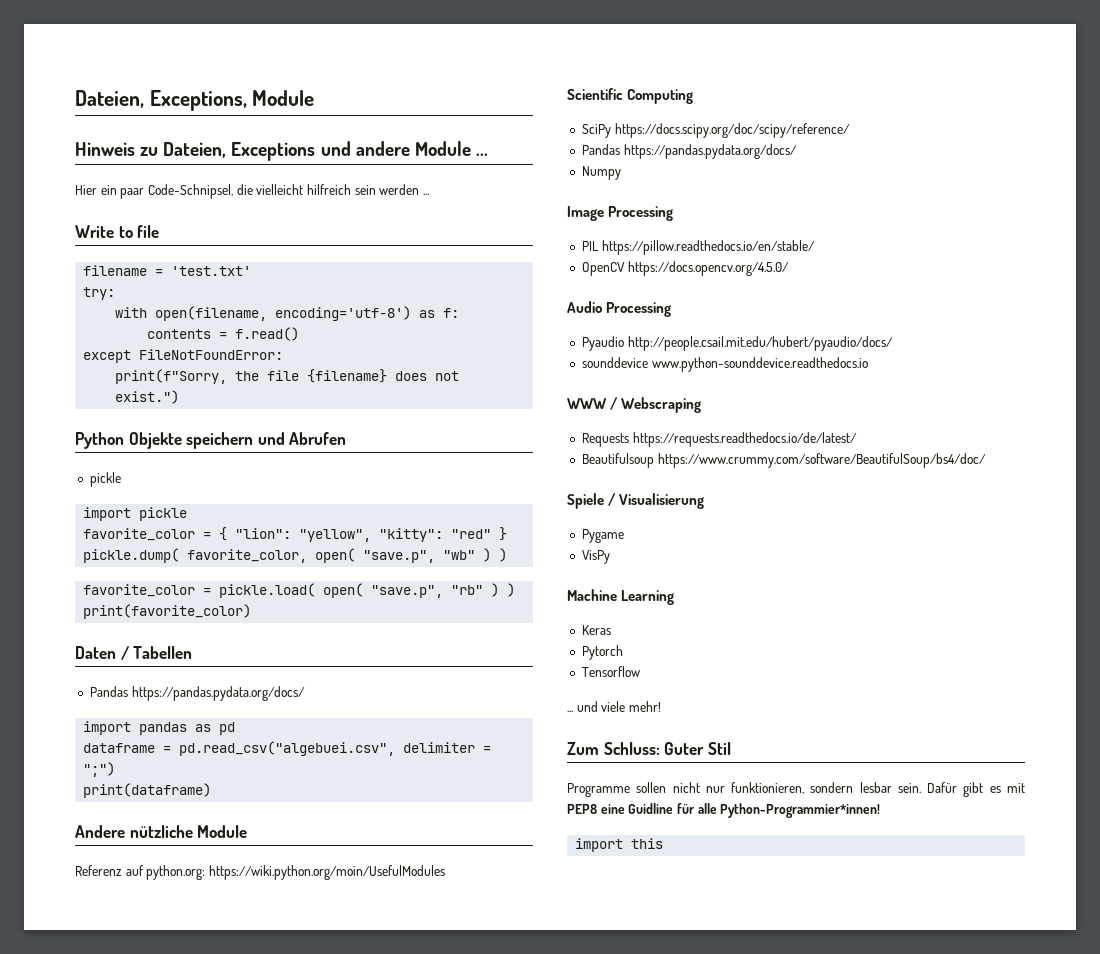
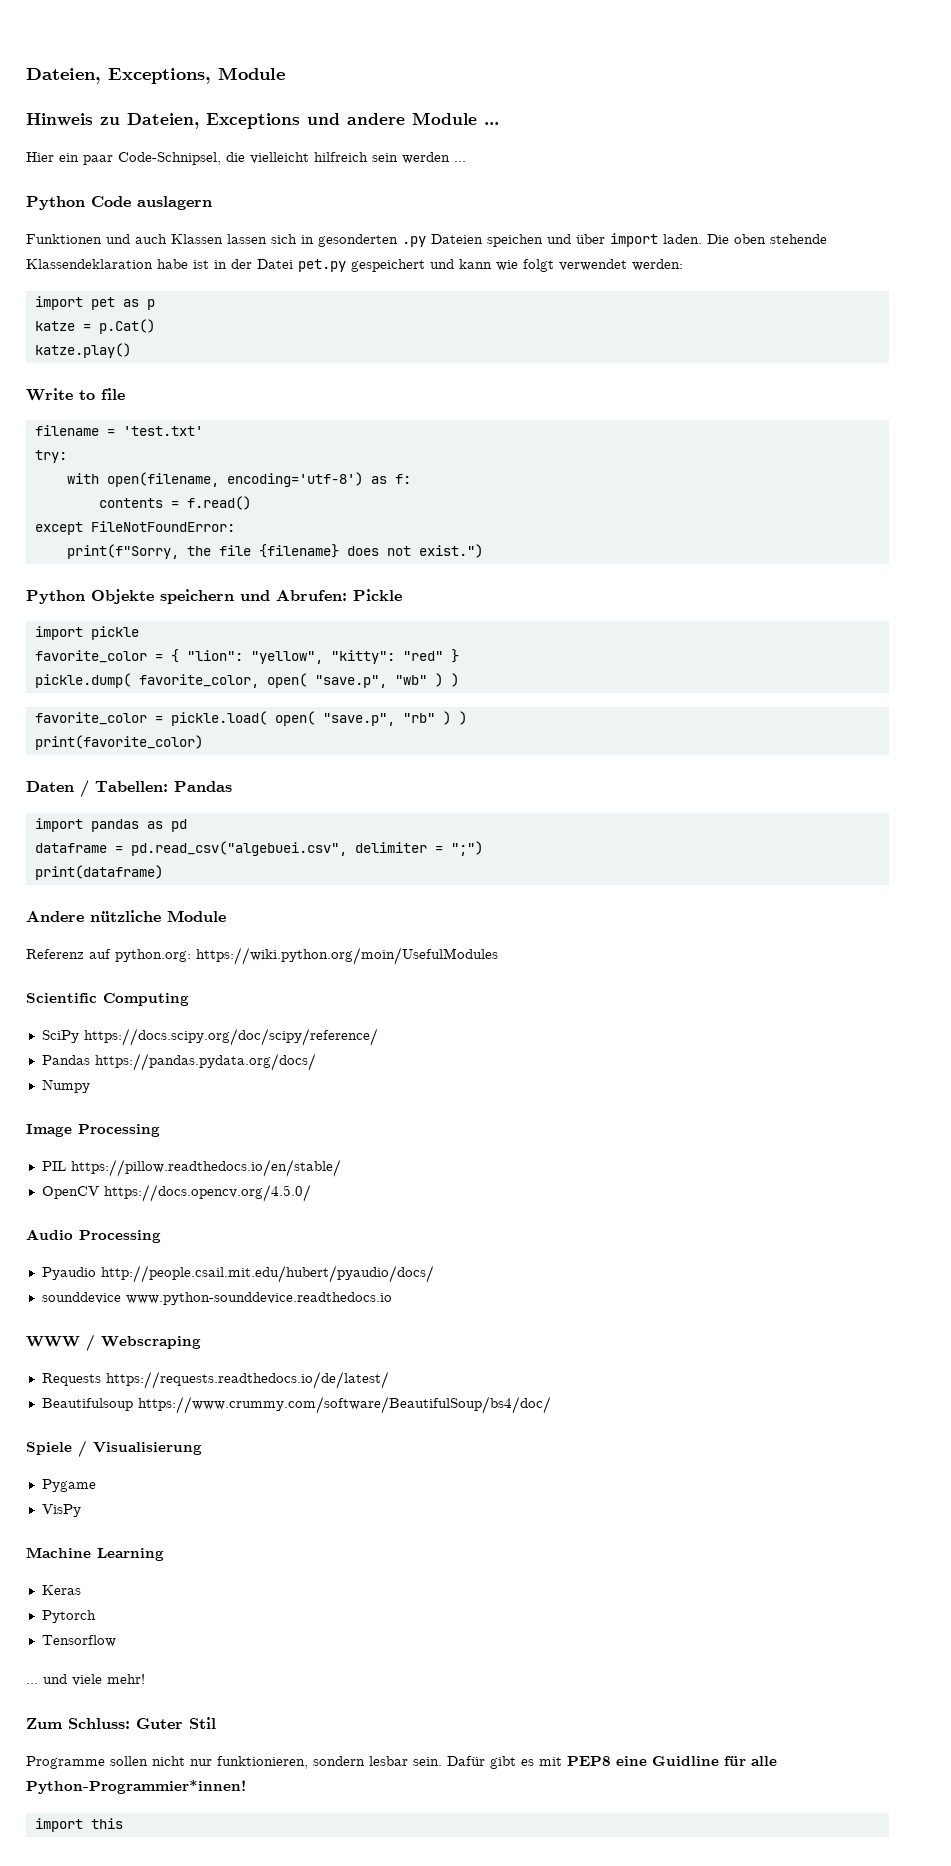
(429, 194) none -> [26,196,212,210] [26,233,827,247] [26,259,683,272] [34,296,155,310] [34,319,155,334] [34,343,131,358] // Python Code auslagern // Funktionen und auch Klassen lassen sich in gesonderten .py Dateien speichen und über import laden. Die oben stehende Klassendeklaration habe ist in der Datei pet.py gespeichert und kann wie folgt verwendet werden: // import pet as p // katze = p.Cat() // katze.play()
[289,432,347,445] [89,472,121,487] Abrufen // pickle -> [276,589,402,601] Abrufen: Pickle
[133,646,193,659] [89,686,306,701] Tabellen // Pandas https://pandas.pydata.org/docs/ -> [95,781,232,792] Tabellen: Pandas

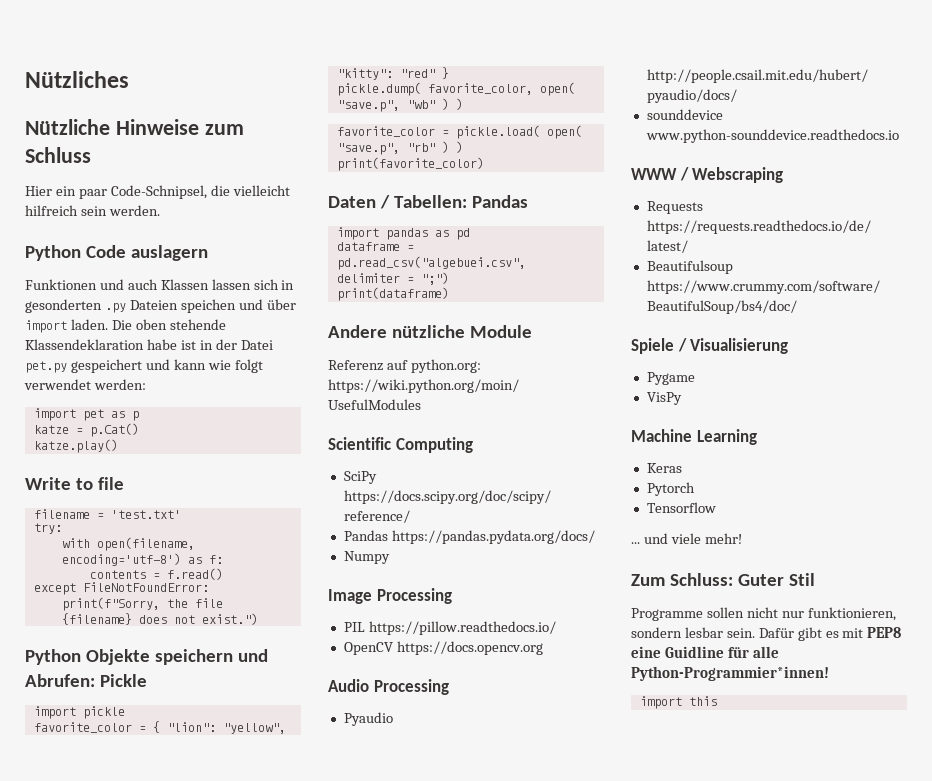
[26,67,285,84] [26,112,499,129] Dateien, Exceptions, Module // Hinweis zu Dateien, Exceptions und andere Module ... -> [25,71,129,88] [25,119,244,135] [25,147,91,163] Nützliches // Nützliche Hinweise zum Schluss
[402,152,466,164] werden ... -> [108,205,160,216] werden.
[70,1159,341,1177] https://pillow.readthedocs.io/en/stable/ -> [368,621,556,635] https://pillow.readthedocs.io/
[103,1184,311,1202] https://docs.opencv.org/4.5.0/ -> [396,641,543,655] https://docs.opencv.org

